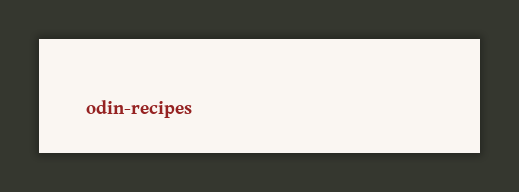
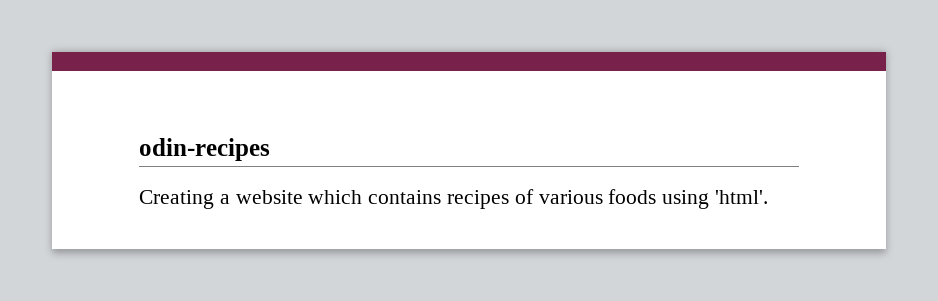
(192, 109) none -> [139,189,769,209] // Creating a website which contains recipes of various foods using 'html'.

